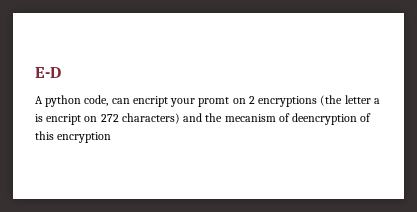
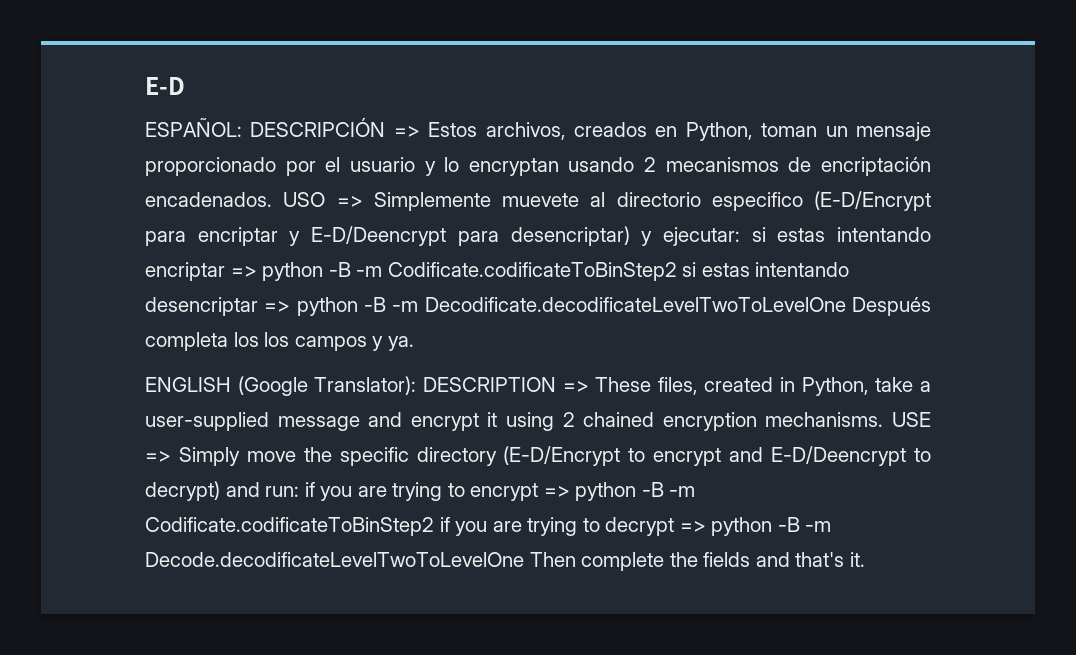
[35,95,380,107] [35,113,372,125] [35,131,112,143] A python code, can encript your promt on 2 encryptions (the letter a is encript on 272 characters) and the mecanism of deencryption of this encryption -> [145,117,931,141] [145,157,931,176] [145,191,931,211] [145,226,932,246] [145,262,850,281] [145,297,931,316] [145,332,414,351] [145,376,931,396] [145,412,932,431] [145,446,931,466] [145,481,696,501] [145,517,832,536] [145,552,865,571] ESPAÑOL: DESCRIPCIÓN => Estos archivos, creados en Python, toman un mensaje proporcionado por el usuario y lo encryptan usando 2 mecanismos de encriptación encadenados. USO => Simplemente muevete al directorio especifico (E-D/Encrypt para encriptar y E-D/Deencrypt para desencriptar) y ejecutar: si estas intentando encriptar => python -B -m Codificate.codificateToBinStep2 si estas intentando desencriptar => python -B -m Decodificate.decodificateLevelTwoToLevelOne Después completa los los campos y ya. // ENGLISH (Google Translator): DESCRIPTION => These files, created in Python, take a user-supplied message and encrypt it using 2 chained encryption mechanisms. USE => Simply move the specific directory (E-D/Encrypt to encrypt and E-D/Deencrypt to decrypt) and run: if you are trying to encrypt => python -B -m Codificate.codificateToBinStep2 if you are trying to decrypt => python -B -m Decode.decodificateLevelTwoToLevelOne Then complete the fields and that's it.

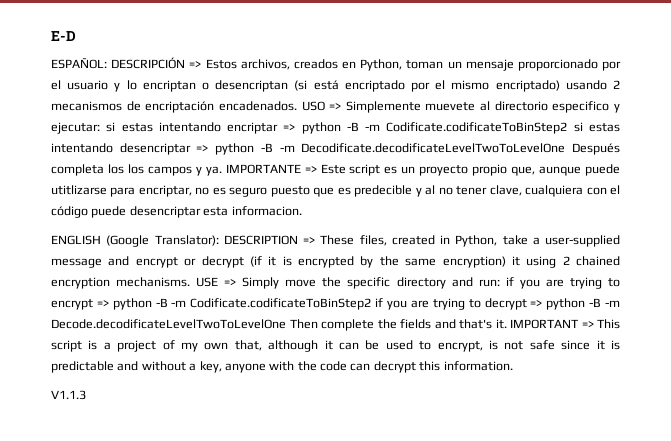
[468,158,559,176] encryptan -> [142,80,560,92] encriptan o desencriptan (si está encriptado por el mismo encriptado)
[814,191,931,211] [145,226,630,246] (E-D/Encrypt para encriptar y E-D/Deencrypt para desencriptar) -> (610, 107) none
(414, 343) none -> [225,164,620,176] [51,185,621,197] [51,206,302,218] IMPORTANTE => Este script es un proyecto propio que, aunque puede utitlizarse para encriptar, no es seguro puesto que es predecible y al no tener clave, cualquiera con el código puede desencriptar esta informacion.
(479, 422) none -> [184,256,506,268] or decrypt (if it is encrypted by the same encryption)
[503,446,931,466] [145,481,220,501] (E-D/Encrypt to encrypt and E-D/Deencrypt to decrypt) -> (446, 283) none
(865, 559) none -> [510,319,620,329] [51,340,620,352] [51,361,513,373] [51,390,86,400] IMPORTANT => This script is a project of my own that, although it can be used to encrypt, is not safe since it is predictable and without a key, anyone with the code can decrypt this information. // V1.1.3

